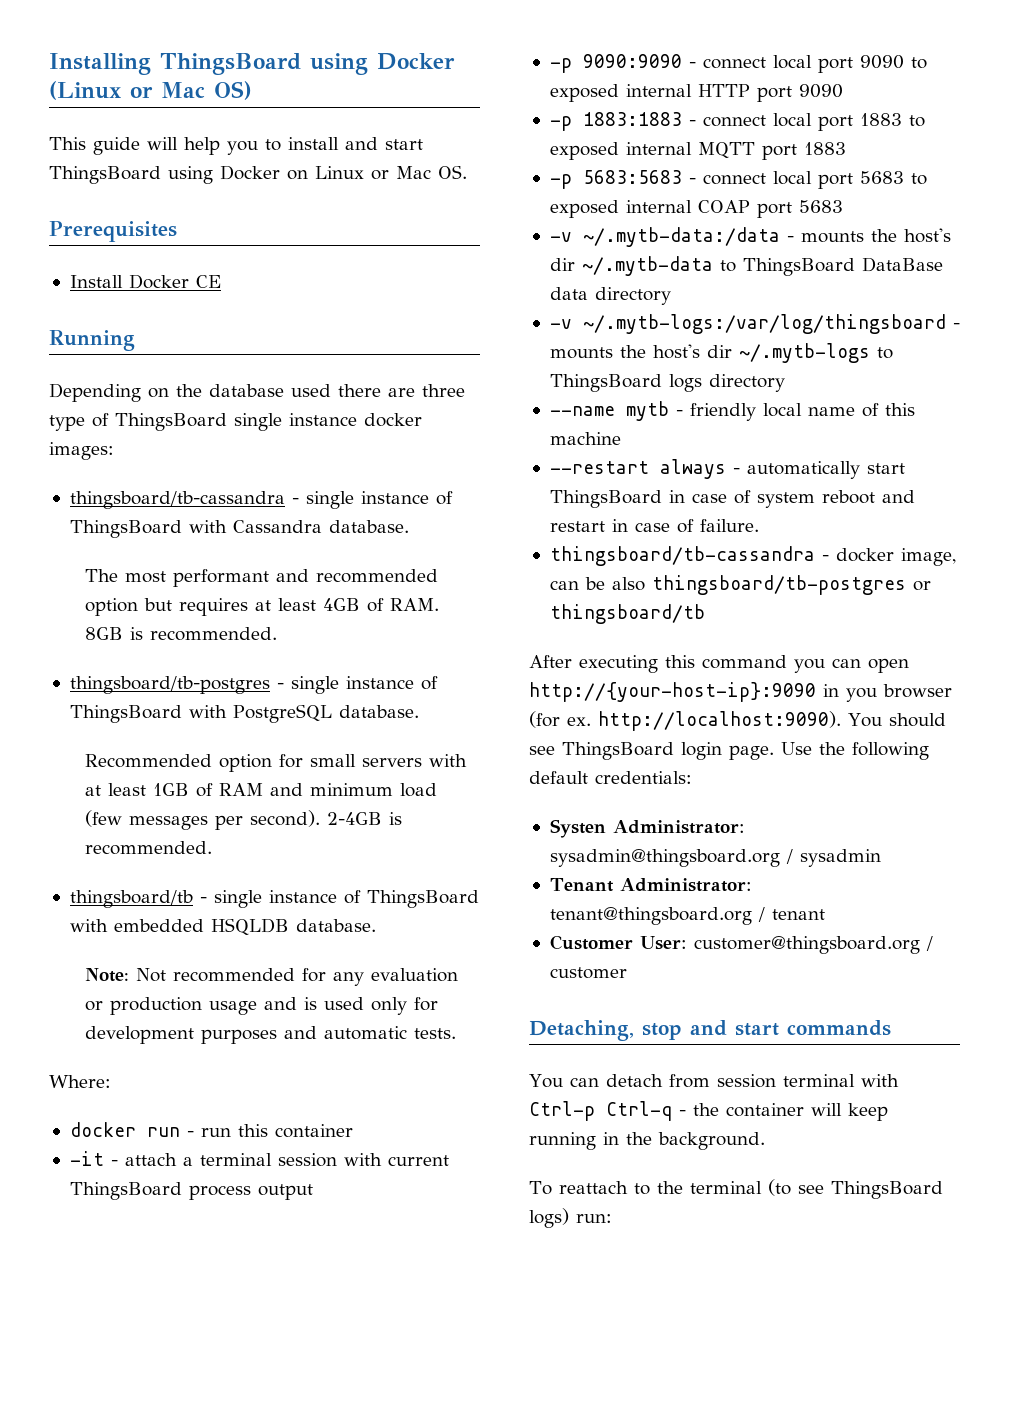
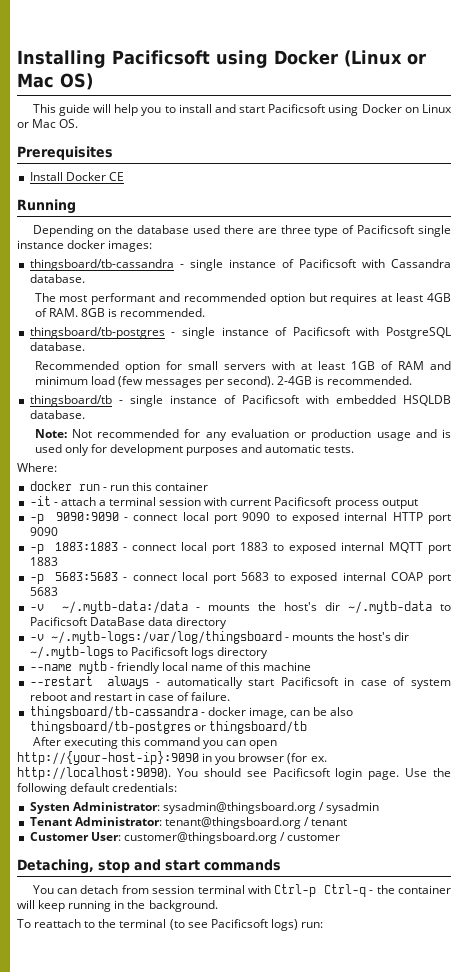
[160,53,301,75] ThingsBoard -> [112,50,210,65] Pacificsoft
[49,166,161,184] ThingsBoard -> [268,104,326,113] Pacificsoft
[115,413,227,431] ThingsBoard -> [357,225,415,234] Pacificsoft
[69,520,182,538] ThingsBoard -> [298,259,356,268] Pacificsoft
[69,705,182,723] ThingsBoard -> [292,327,350,336] Pacificsoft
[366,890,479,908] ThingsBoard -> [241,395,299,404] Pacificsoft
[69,1182,182,1200] ThingsBoard -> [274,497,332,506] Pacificsoft
[742,258,855,276] ThingsBoard -> [29,617,87,626] Pacificsoft
[549,374,662,392] ThingsBoard -> [130,647,188,656] Pacificsoft
[549,490,662,508] ThingsBoard -> [280,677,338,686] Pacificsoft
[562,742,674,760] ThingsBoard -> [272,768,330,777] Pacificsoft
[830,1181,943,1199] ThingsBoard -> [210,919,268,928] Pacificsoft

